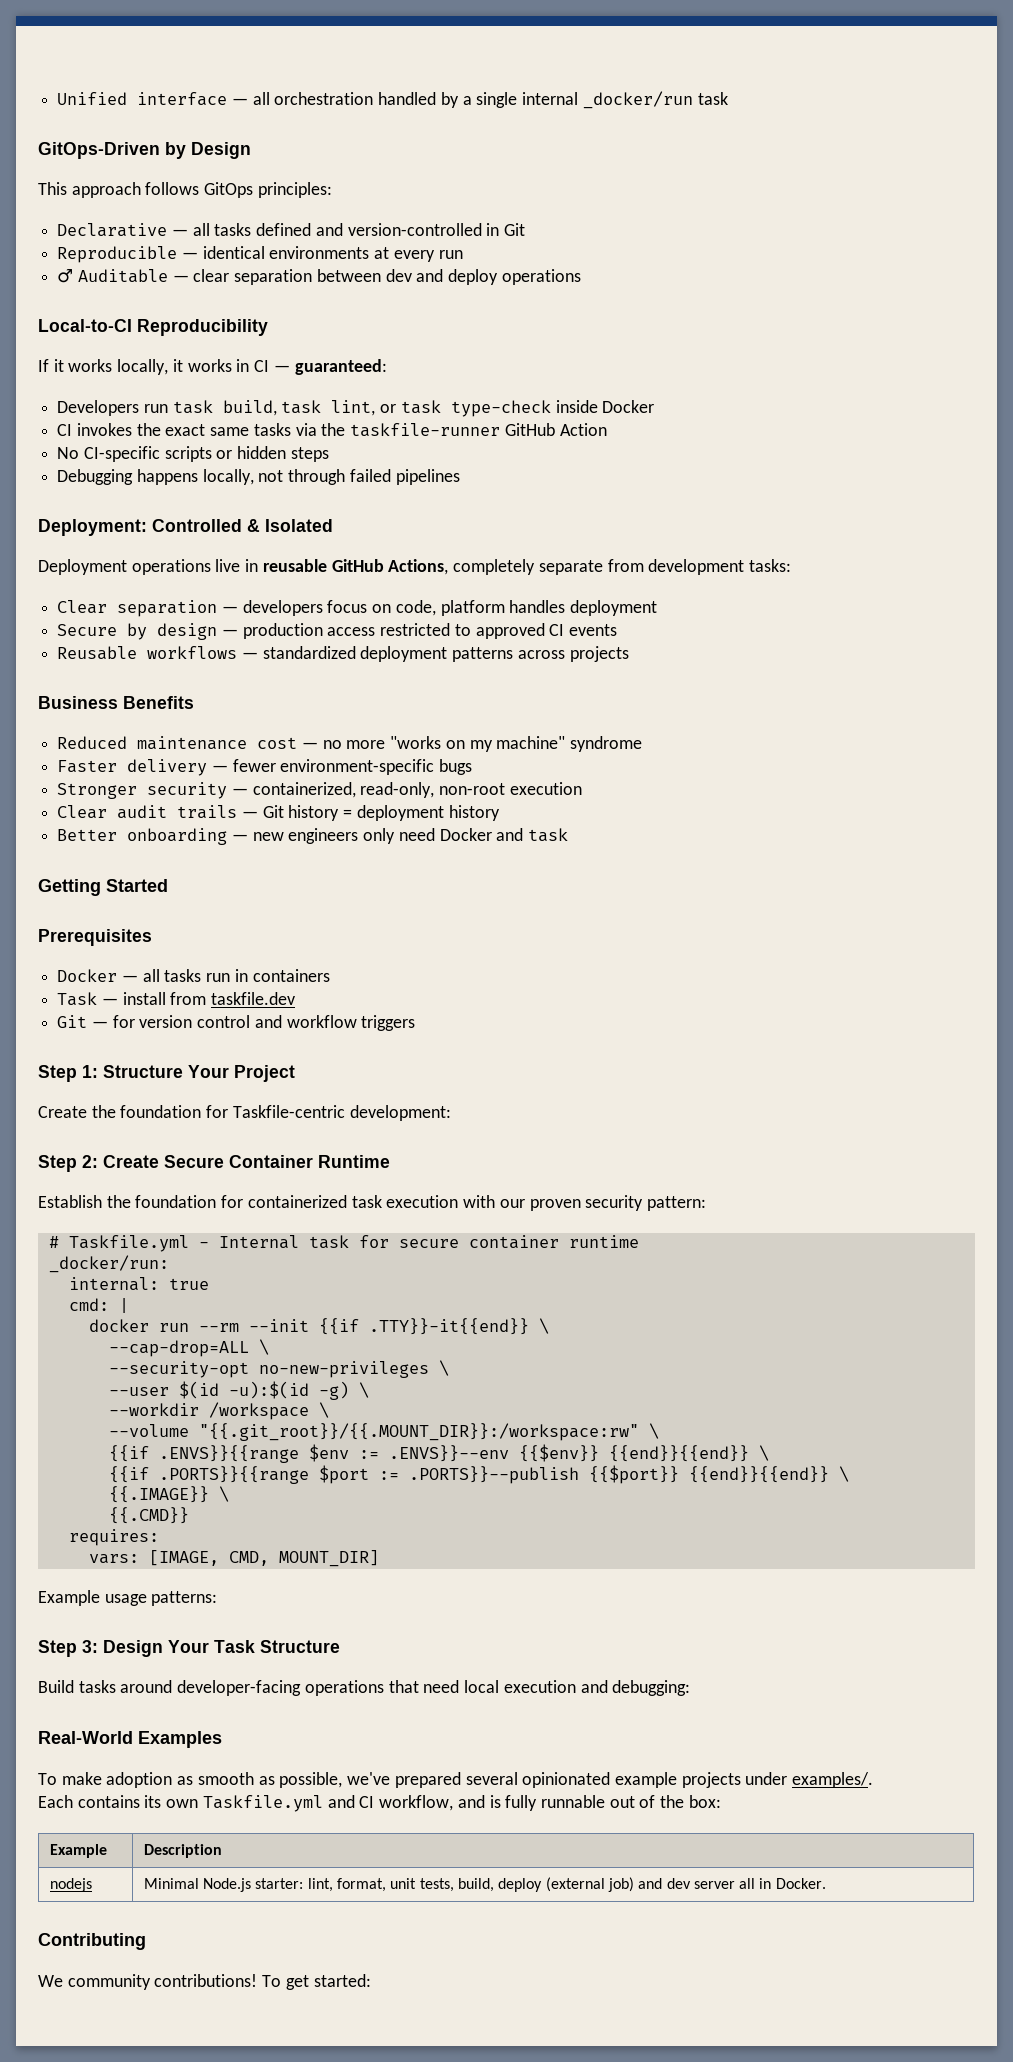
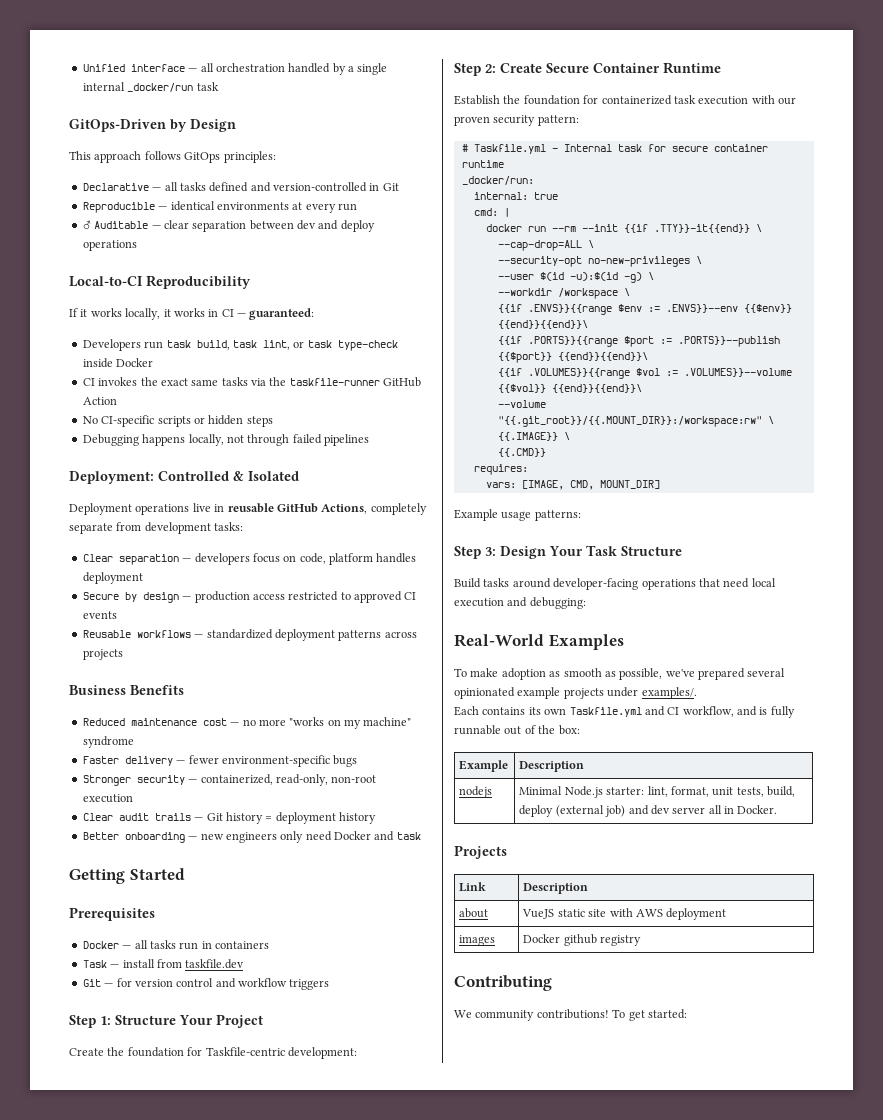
[108,1423,659,1441] // --volume "{{.git_root}}/{{.MOUNT_DIR}}:/workspace:rw" \ -> (630, 292) none
[608,1445,769,1462] {{end}}{{end}} \ -> [497,320,588,329] {{end}}{{end}}\
[688,1466,829,1483] {{end}}{{end}} -> [557,352,648,361] [497,368,792,379] [497,384,642,393] [497,400,546,408] [497,416,762,427] {{end}}{{end}}\ // {{if .VOLUMES}}{{range $vol := .VOLUMES}}--volume {{$vol}} {{end}}{{end}}\ // --volume "{{.git_root}}/{{.MOUNT_DIR}}:/workspace:rw"
(826, 1883) none -> [454,845,507,859] [459,882,487,892] [523,883,589,894] [459,908,489,918] [522,908,727,920] [459,935,496,946] [523,934,642,946] // Projects // Link | Description // about | VueJS static site with AWS deployment // images | Docker github registry

